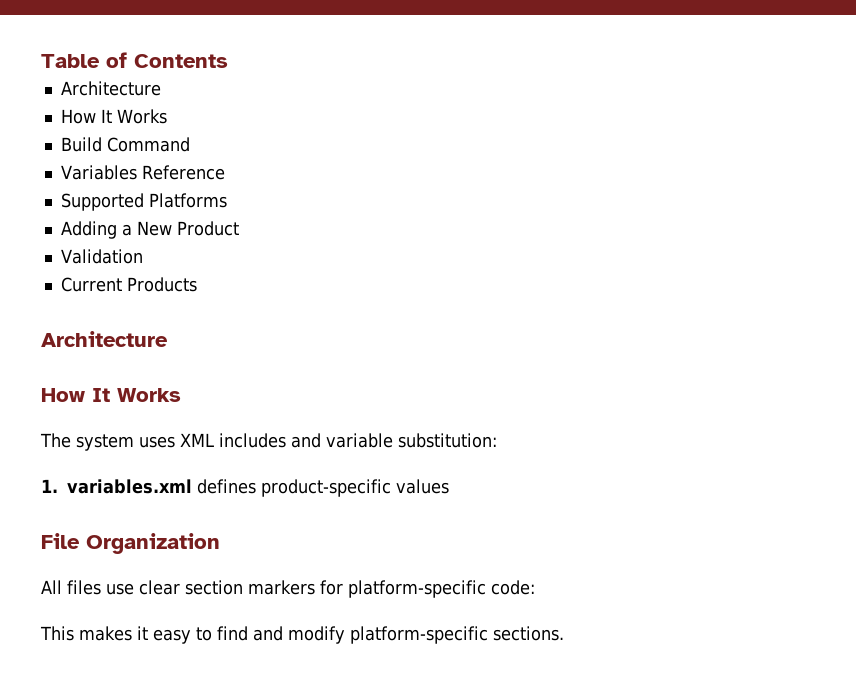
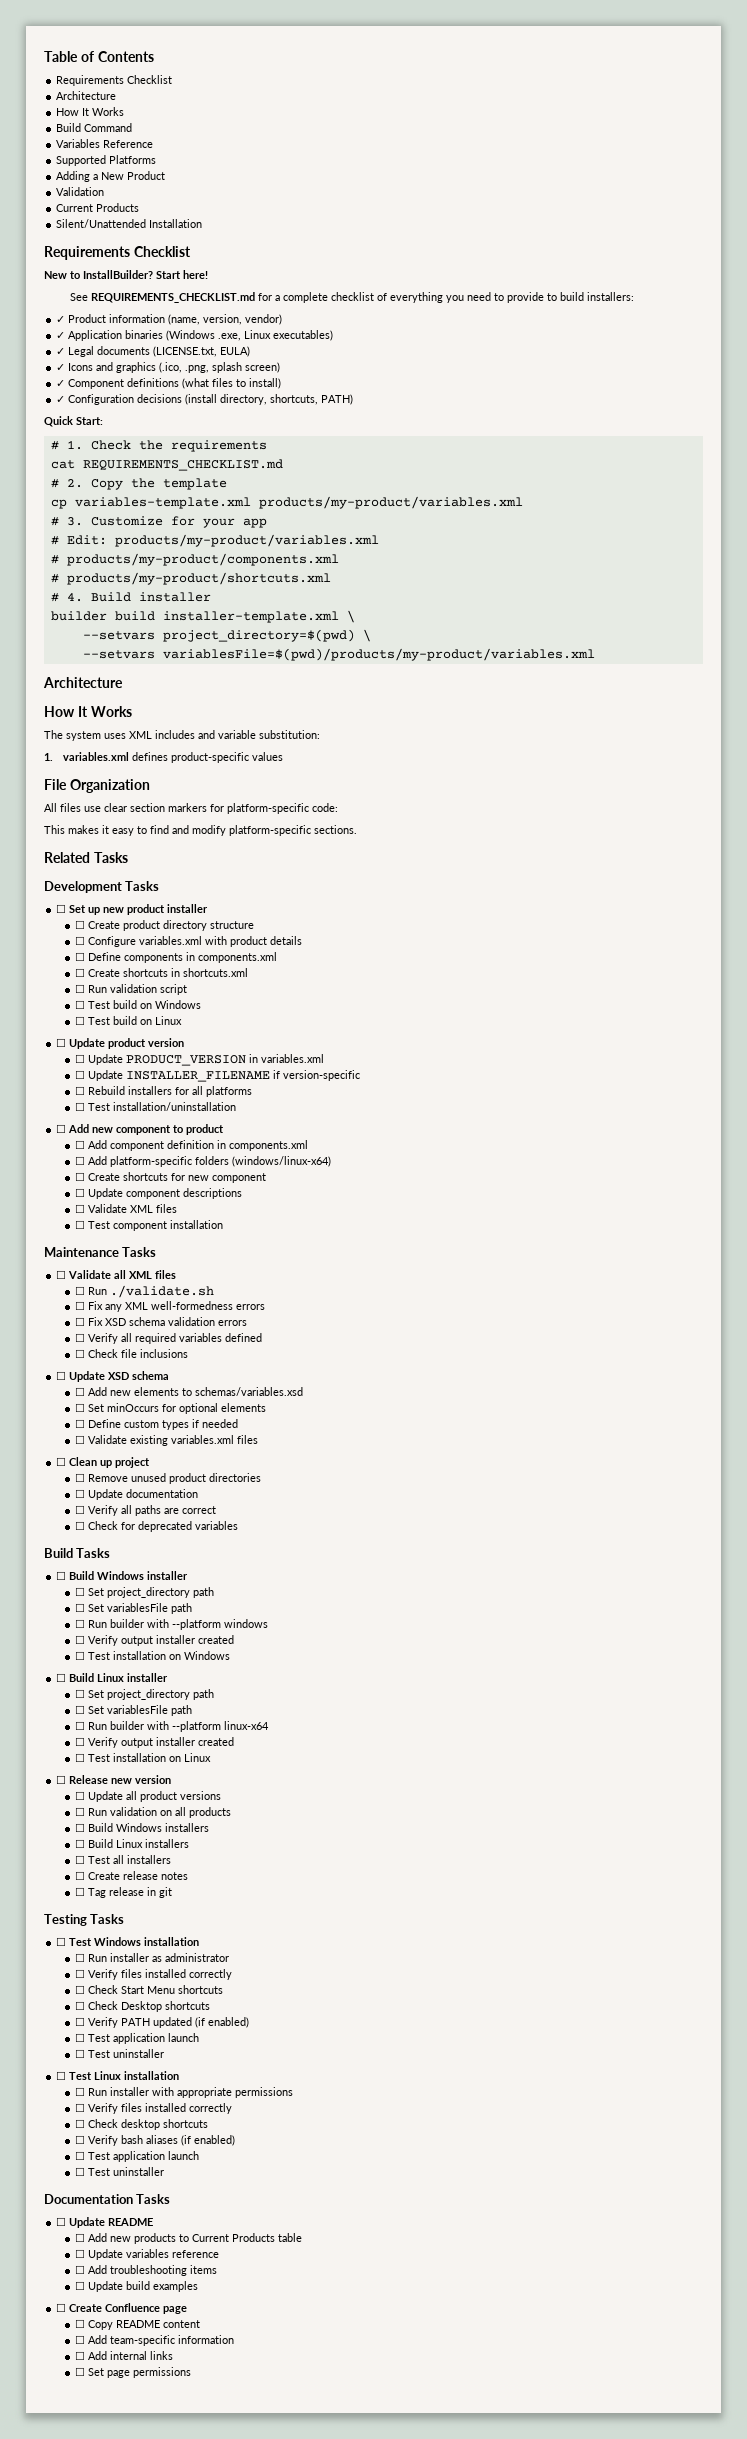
(228, 61) none -> [56,75,173,86] // Requirements Checklist
(197, 284) none -> [56,219,203,228] [44,246,191,260] [44,270,208,279] [70,292,635,303] [56,314,283,325] [56,330,334,341] [56,346,251,357] [56,362,281,373] [56,378,282,389] [56,394,354,405] [44,416,103,427] [50,440,267,452] [50,459,283,471] [50,478,227,490] [50,496,523,509] [50,516,267,528] [50,534,379,547] [50,553,339,566] [50,572,331,585] [50,592,211,602] [50,610,355,623] [82,629,371,642] [82,648,595,661] // Silent/Unattended Installation // Requirements Checklist // New to InstallBuilder? Start here! // See REQUIREMENTS_CHECKLIST.md for a complete checklist of everything you need to provide to build installers: // ✓ Product information (name, version, vendor) // ✓ Application binaries (Windows .exe, Linux executables) // ✓ Legal documents (LICENSE.txt, EULA) // ✓ Icons and graphics (.ico, .png, splash screen) // ✓ Component definitions (what files to install) // ✓ Configuration decisions (install directory, shortcuts, PATH) // Quick Start: // # 1. Check the requirements // cat REQUIREMENTS_CHECKLIST.md // # 2. Copy the template // cp variables-template.xml products/my-product/variables.xml // # 3. Customize for your app // # Edit: products/my-product/variables.xml // # products/my-product/components.xml // # products/my-product/shortcuts.xml // # 4. Build installer // builder build installer-template.xml \ // --setvars project_directory=$(pwd) \ // --setvars variablesFile=$(pwd)/products/my-product/variables.xml
(564, 633) none -> [44,852,128,863] [44,881,160,893] [56,904,209,915] [75,920,255,931] [75,936,303,947] [75,952,278,963] [75,968,249,977] [75,984,188,995] [75,1000,202,1009] [75,1016,183,1025] [56,1038,185,1049] [75,1054,325,1066] [75,1070,361,1082] [75,1086,253,1097] [75,1102,237,1111] [56,1124,225,1135] [75,1140,309,1151] [75,1156,332,1167] [75,1172,267,1183] [75,1188,243,1199] [75,1204,178,1213] [75,1220,224,1231] [44,1247,157,1257] [56,1270,177,1279] [75,1285,215,1298] [75,1301,266,1312] [75,1317,248,1326] [75,1333,263,1344] [75,1349,189,1358] [56,1371,170,1382] [75,1387,304,1396] [75,1403,267,1414] [75,1419,239,1430] [75,1435,259,1446] [56,1457,151,1468] [75,1473,262,1484] [75,1489,199,1500] [75,1505,217,1516] [75,1521,239,1532] [44,1548,111,1558] [56,1571,189,1580] [75,1587,215,1598] [75,1603,193,1614] [75,1619,269,1630] [75,1635,235,1646] [75,1651,231,1660] [56,1673,169,1682] [75,1689,215,1700] [75,1705,193,1716] [75,1721,270,1732] [75,1737,235,1748] [75,1753,212,1762] [56,1775,172,1784] [75,1791,222,1802] [75,1807,232,1818] [75,1823,210,1832] [75,1839,190,1848] [75,1855,172,1864] [75,1871,189,1880] [75,1887,173,1898] [44,1914,125,1926] [56,1937,200,1946] [75,1953,230,1962] [75,1969,233,1980] [75,1985,224,1994] [75,2001,211,2012] [75,2017,250,2028] [75,2033,200,2044] [75,2049,165,2058] [56,2071,180,2080] [75,2087,294,2098] [75,2103,233,2114] [75,2119,209,2130] [75,2135,236,2146] [75,2151,200,2162] [75,2167,165,2176] [44,2194,171,2204] [56,2217,154,2228] [75,2233,303,2244] [75,2249,220,2260] [75,2265,218,2276] [75,2281,199,2292] [56,2303,188,2314] [75,2319,201,2330] [75,2335,235,2346] [75,2351,174,2360] [75,2367,192,2378] // Related Tasks // Development Tasks // ☐ Set up new product installer // ☐ Create product directory structure // ☐ Configure variables.xml with product details // ☐ Define components in components.xml // ☐ Create shortcuts in shortcuts.xml // ☐ Run validation script // ☐ Test build on Windows // ☐ Test build on Linux // ☐ Update product version // ☐ Update PRODUCT_VERSION in variables.xml // ☐ Update INSTALLER_FILENAME if version-specific // ☐ Rebuild installers for all platforms // ☐ Test installation/uninstallation // ☐ Add new component to product // ☐ Add component definition in components.xml // ☐ Add platform-specific folders (windows/linux-x64) // ☐ Create shortcuts for new component // ☐ Update component descriptions // ☐ Validate XML files // ☐ Test component installation // Maintenance Tasks // ☐ Validate all XML files // ☐ Run ./validate.sh // ☐ Fix any XML well-formedness errors // ☐ Fix XSD schema validation errors // ☐ Verify all required variables defined // ☐ Check file inclusions // ☐ Update XSD schema // ☐ Add new elements to schemas/variables.xsd // ☐ Set minOccurs for optional elements // ☐ Define custom types if needed // ☐ Validate existing variables.xml files // ☐ Clean up project // ☐ Remove unused product directories // ☐ Update documentation // ☐ Verify all paths are correct // ☐ Check for deprecated variables // Build Tasks // ☐ Build Windows installer // ☐ Set project_directory path // ☐ Set variablesFile path // ☐ Run builder with --platform windows // ☐ Verify output installer created // ☐ Test installation on Windows // ☐ Build Linux installer // ☐ Set project_directory path // ☐ Set variablesFile path // ☐ Run builder with --platform linux-x64 // ☐ Verify output installer created // ☐ Test installation on Linux // ☐ Release new version // ☐ Update all product versions // ☐ Run validation on all products // ☐ Build Windows installers // ☐ Build Linux installers // ☐ Test all installers // ☐ Create release notes // ☐ Tag release in git // Testing Tasks // ☐ Test Windows installation // ☐ Run installer as administrator // ☐ Verify files installed correctly // ☐ Check Start Menu shortcuts // ☐ Check Desktop shortcuts // ☐ Verify PATH updated (if enabled) // ☐ Test application launch // ☐ Test uninstaller // ☐ Test Linux installation // ☐ Run installer with appropriate permissions // ☐ Verify files installed correctly // ☐ Check desktop shortcuts // ☐ Verify bash aliases (if enabled) // ☐ Test application launch // ☐ Test uninstaller // Documentation Tasks // ☐ Update README // ☐ Add new products to Current Products table // ☐ Update variables reference // ☐ Add troubleshooting items // ☐ Update build examples // ☐ Create Confluence page // ☐ Copy README content // ☐ Add team-specific information // ☐ Add internal links // ☐ Set page permissions

